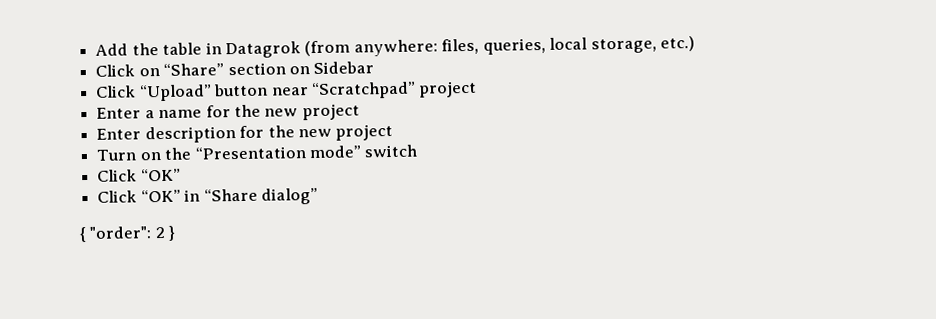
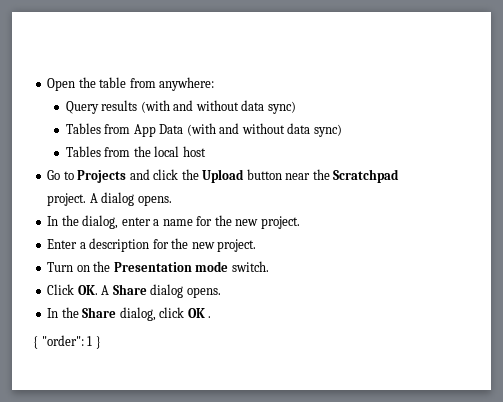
[95,43,129,56] Add -> [47,78,76,91] Open
[205,36,696,59] [95,61,375,77] [96,80,478,102] [96,107,142,119] in Datagrok (from anywhere: files, queries, local storage, etc.) // Click on “Share” section on Sidebar // Click “Upload” button near “Scratchpad” project // Enter -> [129,77,215,91] [65,100,296,114] [65,123,342,137] [65,146,206,157] [47,169,400,183] [47,192,172,206] [47,215,151,229] from anywhere: // Query results (with and without data sync) // Tables from App Data (with and without data sync) // Tables from the local host // Go to Projects and click the Upload button near the Scratchpad project. A dialog opens. // In the dialog, enter
[301,103,360,121] [96,128,142,140] project // Enter -> [260,216,300,229] [47,239,86,249] project. // Enter a
[335,123,394,141] project -> [217,239,257,252] project.
[194,144,418,160] [97,168,181,182] [97,187,318,205] “Presentation mode” switch // Click “OK” // Click “OK” in “Share dialog” -> [113,261,269,272] [47,284,221,298] [47,307,212,321] Presentation mode switch. // Click OK. A Share dialog opens. // In the Share dialog, click OK .
[154,226,166,239] 2 -> [87,336,93,346] 1

